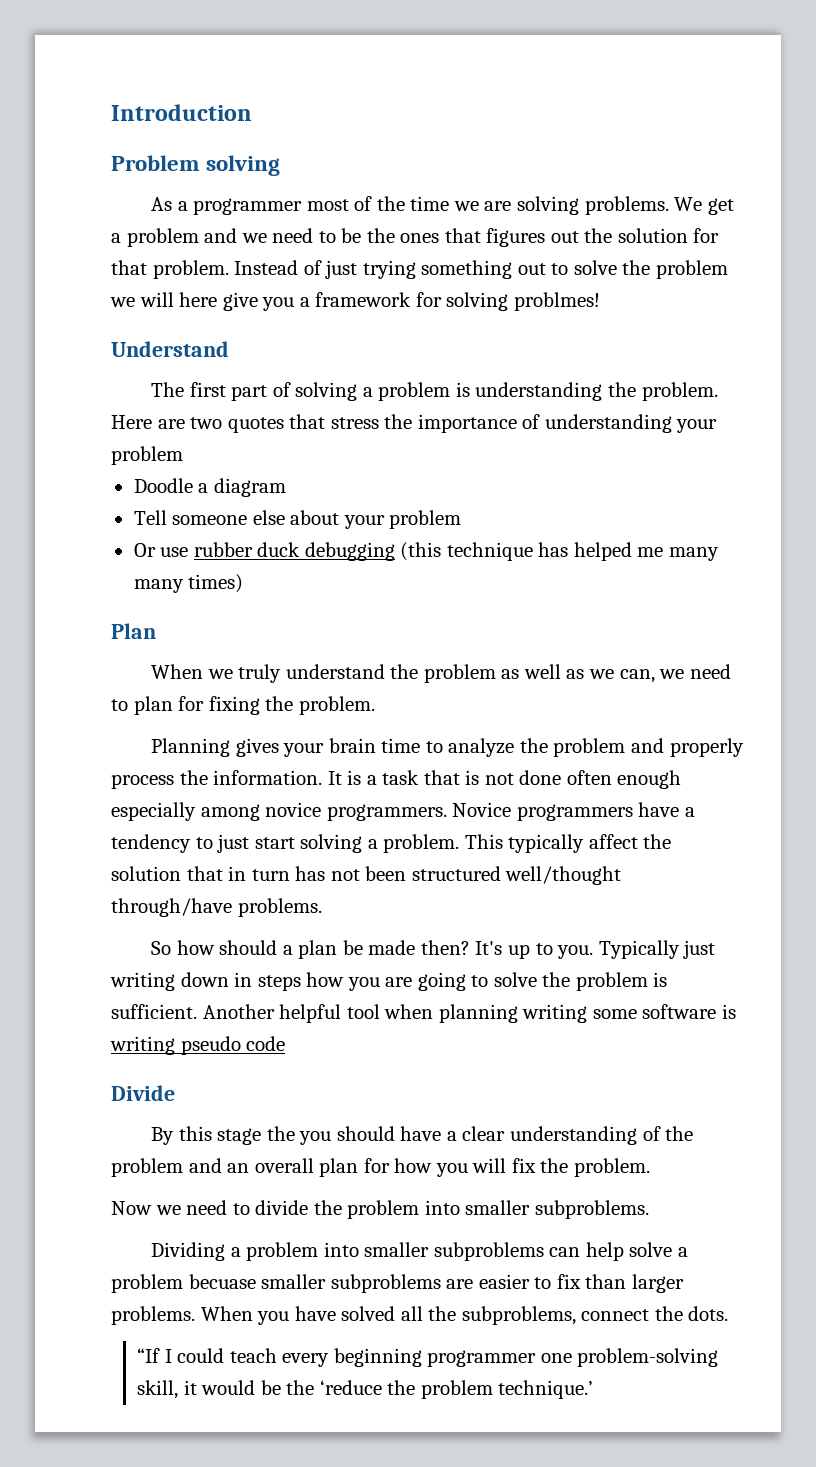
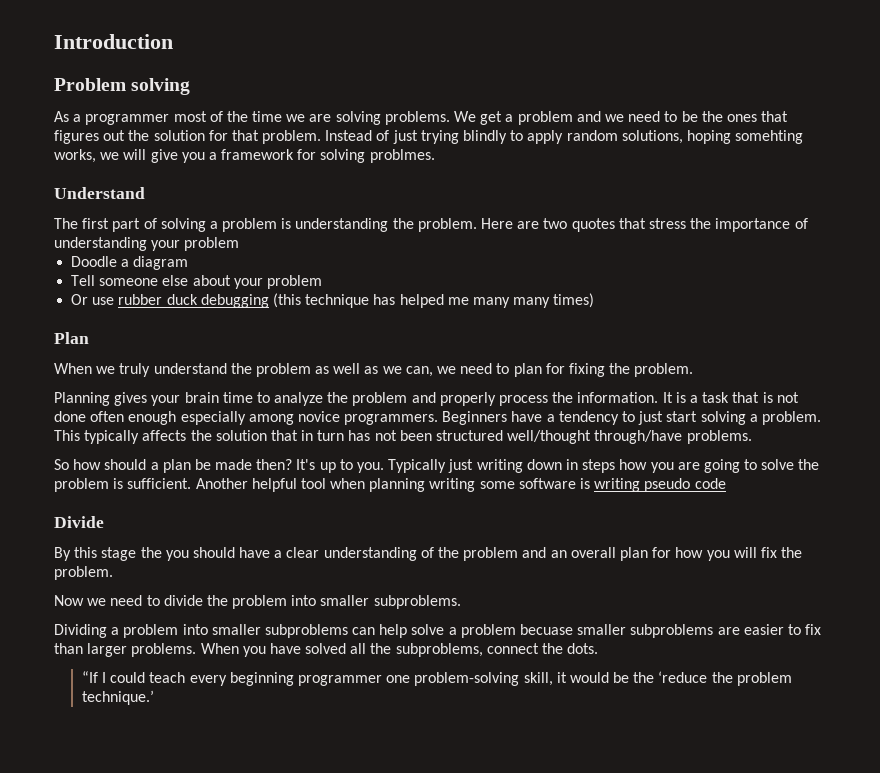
[421,260,728,279] something out to solve the problem -> [463,130,804,144] [54,149,96,163] blindly to apply random solutions, hoping somehting works,
[179,292,218,307] here -> (147, 154) none
[513,292,600,311] problmes! -> [369,149,435,163] problmes.
[452,802,633,821] Novice programmers -> [442,411,508,425] Beginners
[588,834,638,849] affect -> [142,430,187,441] affects

